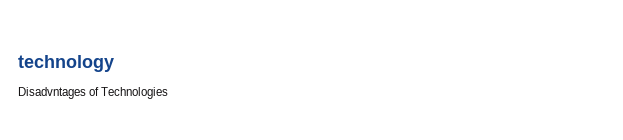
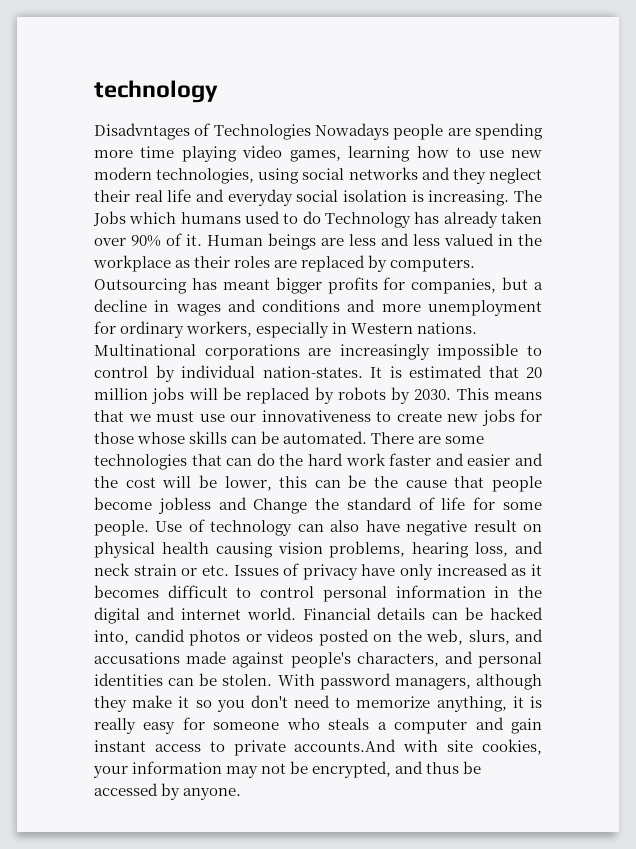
(169, 93) none -> [315,123,543,140] [94,145,543,162] [94,167,542,184] [94,189,542,206] [93,211,542,228] [94,233,542,250] [93,255,476,272] [94,277,543,294] [94,299,542,316] [94,321,478,338] [94,343,542,360] [94,365,542,382] [94,387,543,404] [94,409,542,426] [94,431,485,444] [94,453,543,470] [94,475,542,492] [94,497,542,514] [94,519,542,536] [94,541,544,558] [94,563,542,580] [94,585,542,602] [94,607,543,624] [94,629,543,646] [94,651,542,668] [94,673,542,690] [94,695,542,712] [94,717,542,734] [94,739,543,756] [93,761,482,778] [94,783,242,800] Nowadays people are spending more time playing video games, learning how to use new modern technologies, using social networks and they neglect their real life and everyday social isolation is increasing. The Jobs which humans used to do Technology has already taken over 90% of it. Human beings are less and less valued in the workplace as their roles are replaced by computers. Outsourcing has meant bigger profits for companies, but a decline in wages and conditions and more unemployment for ordinary workers, especially in Western nations. Multinational corporations are increasingly impossible to control by individual nation-states. It is estimated that 20 million jobs will be replaced by robots by 2030. This means that we must use our innovativeness to create new jobs for those whose skills can be automated. There are some technologies that can do the hard work faster and easier and the cost will be lower, this can be the cause that people become jobless and Change the standard of life for some people. Use of technology can also have negative result on physical health causing vision problems, hearing loss, and neck strain or etc. Issues of privacy have only increased as it becomes difficult to control personal information in the digital and internet world. Financial details can be hacked into, candid photos or videos posted on the web, slurs, and accusations made against people's characters, and personal identities can be stolen. With password managers, although they make it so you don't need to memorize anything, it is really easy for someone who steals a computer and gain instant access to private accounts.And with site cookies, your information may not be encrypted, and thus be accessed by anyone.

